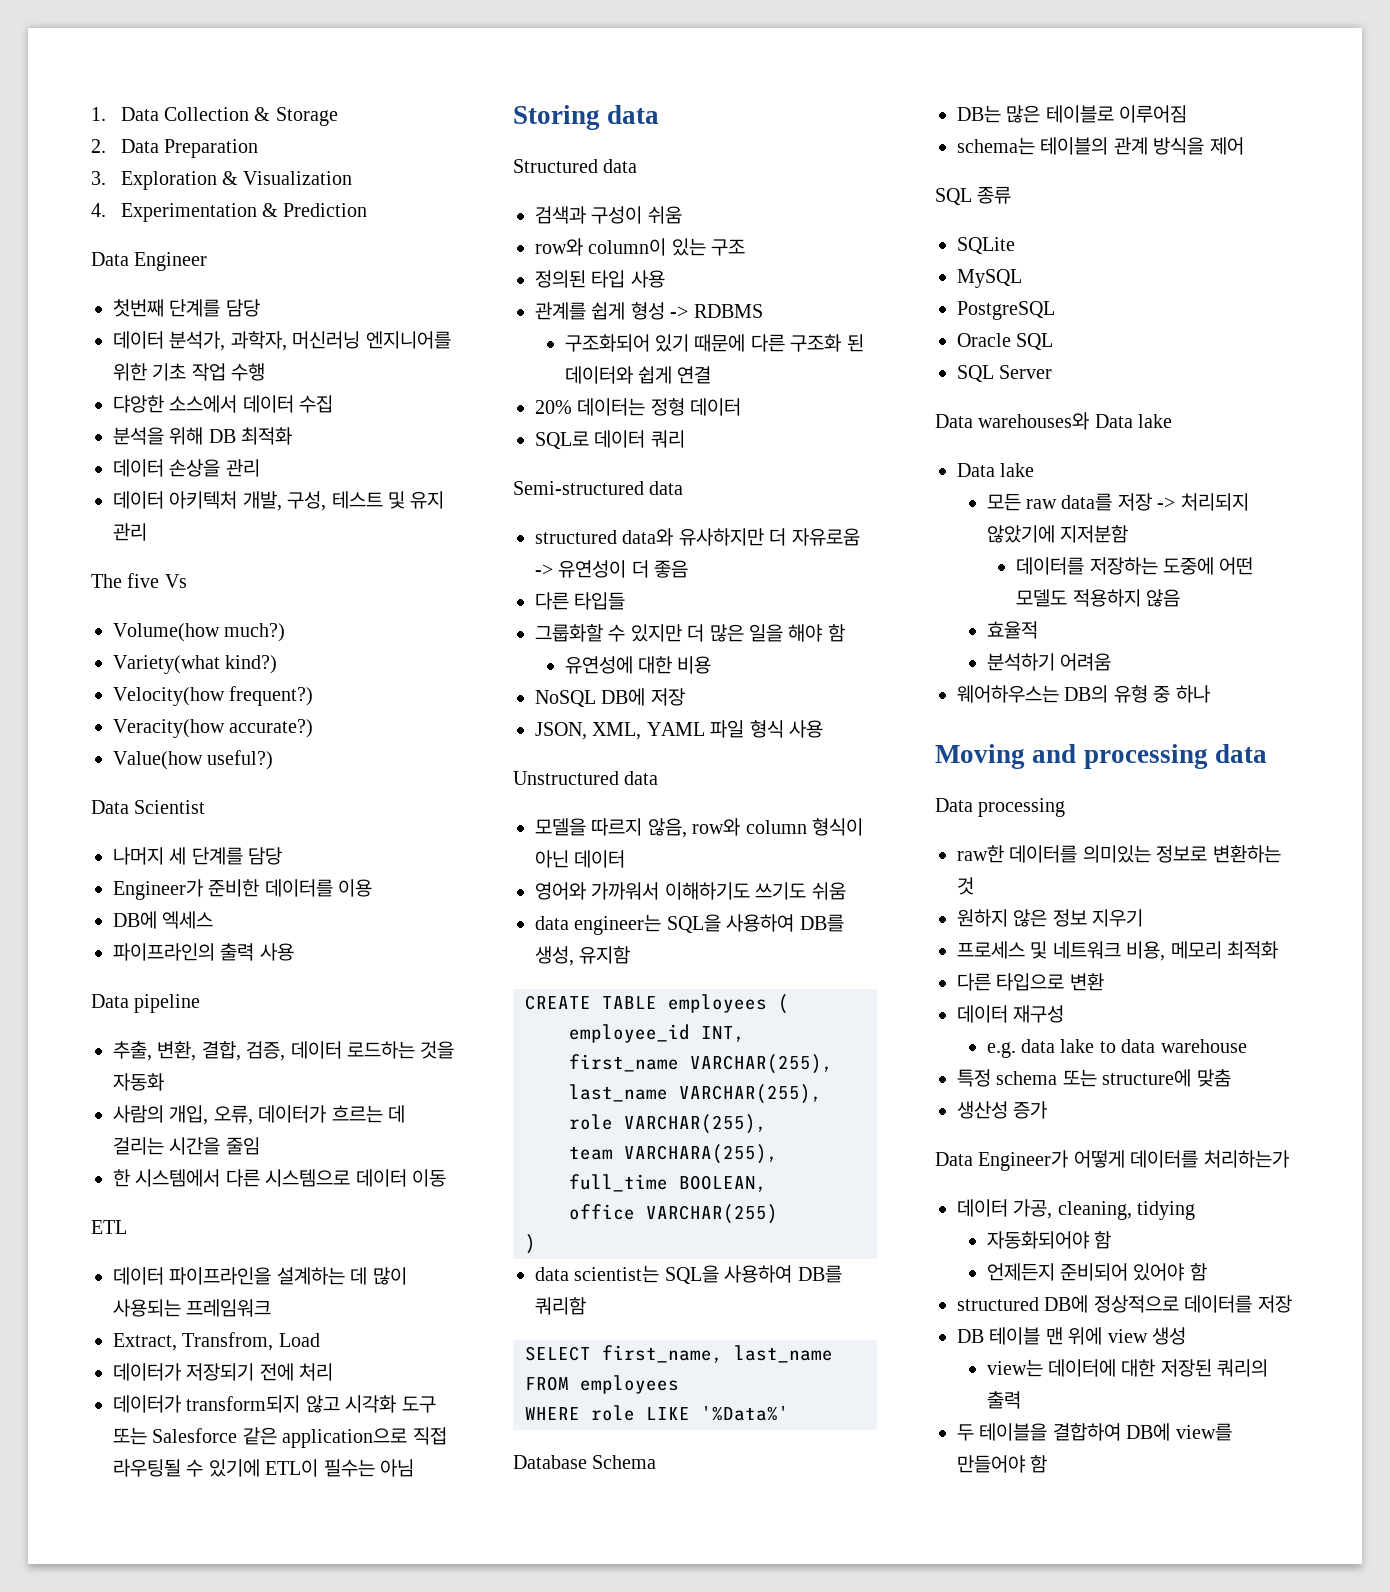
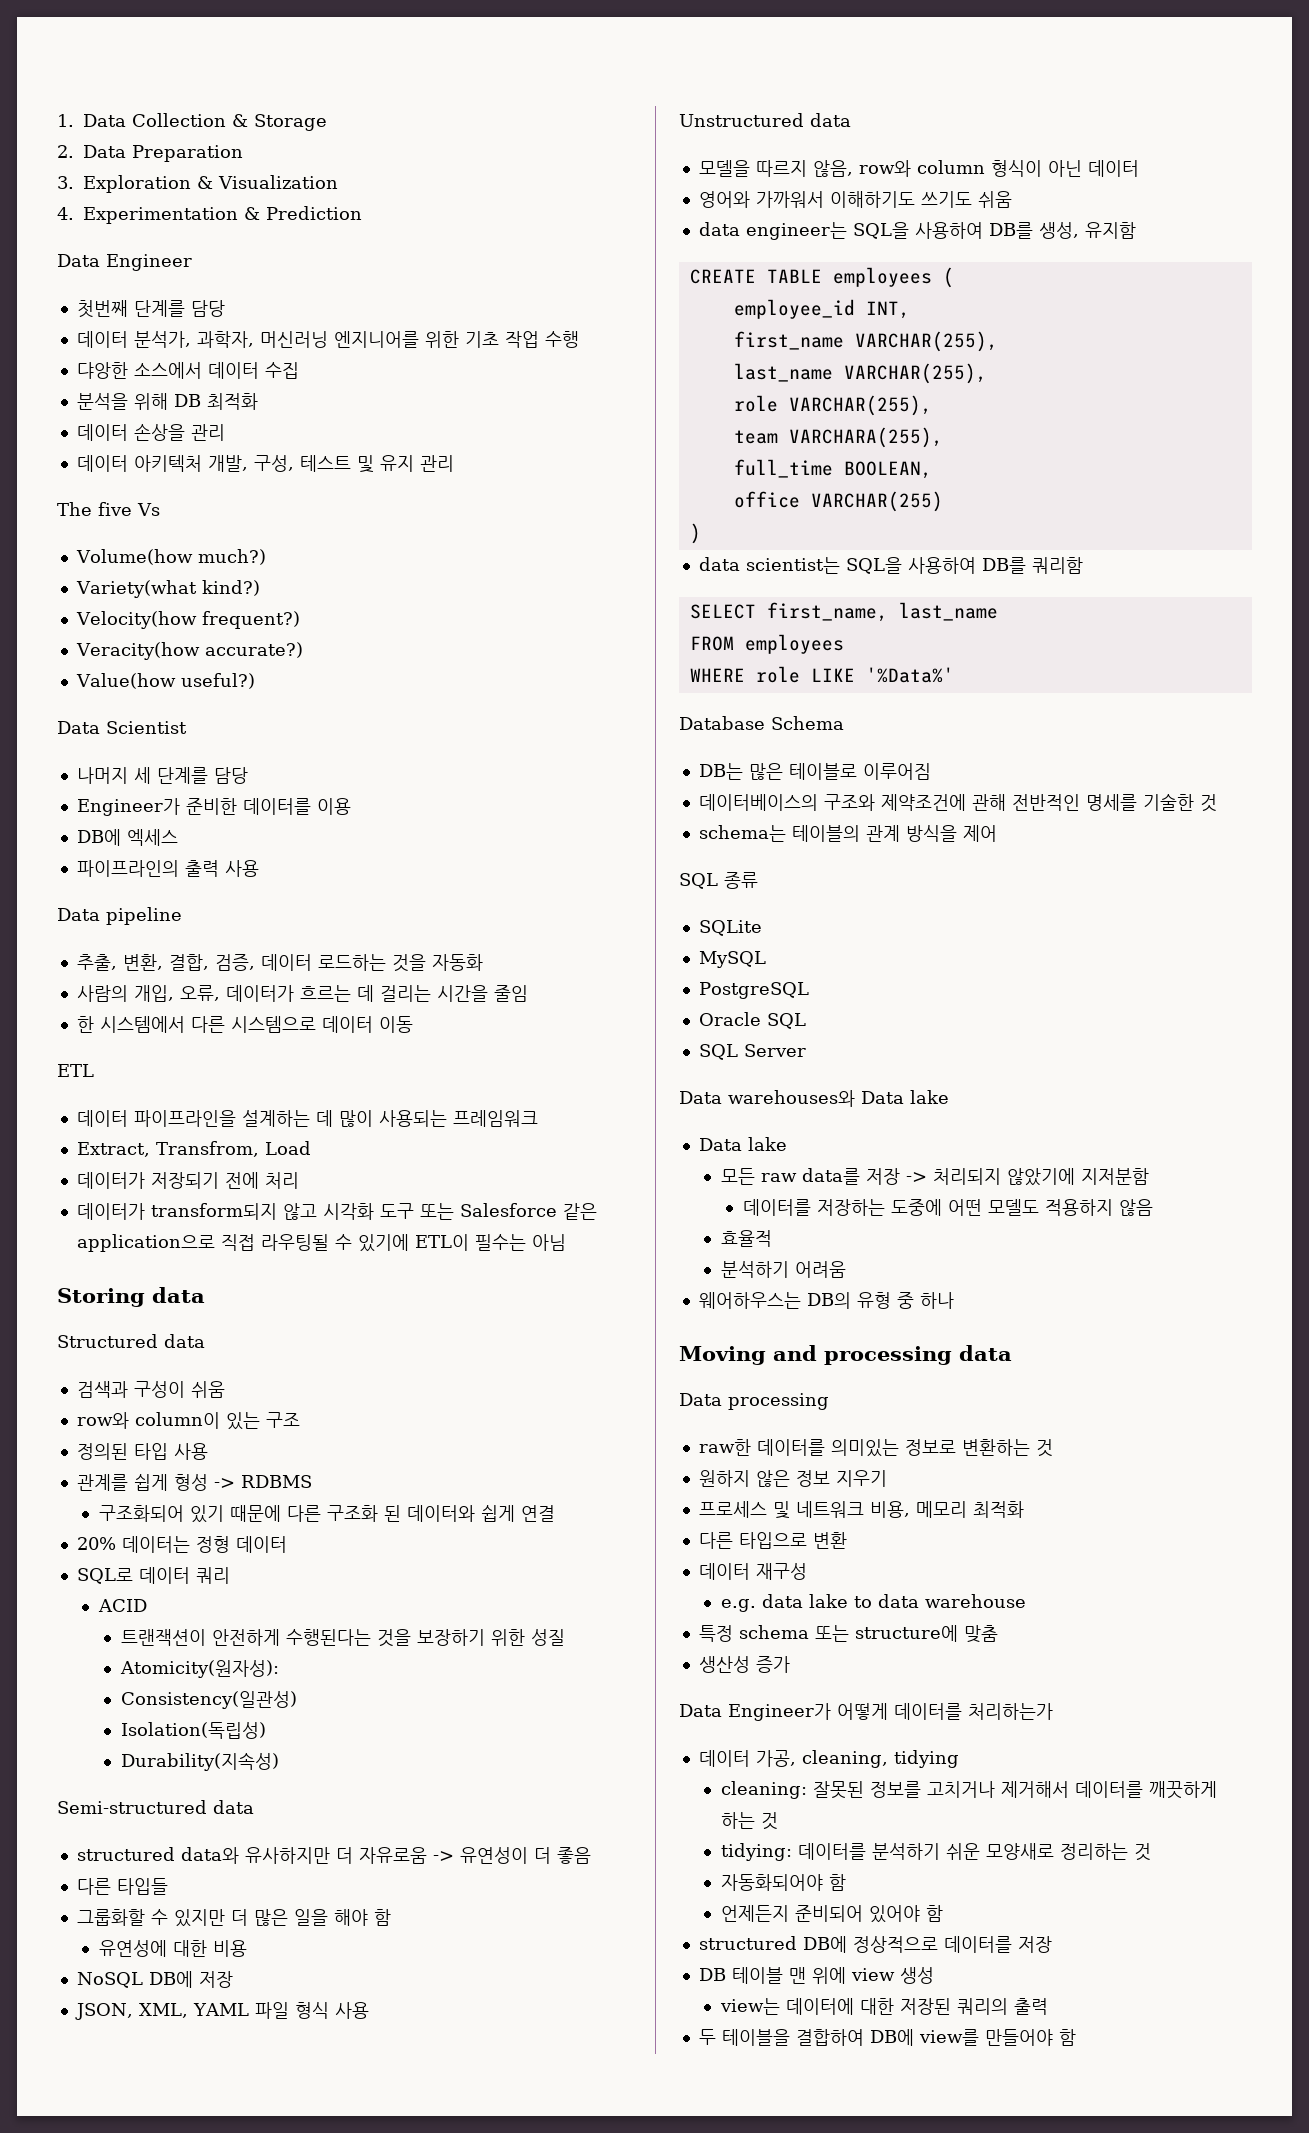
(685, 439) none -> [97,1599,147,1612] [120,1629,565,1647] [119,1660,279,1678] [120,1691,297,1709] [120,1722,266,1739] [120,1752,279,1771] // ACID // 트랜잭션이 안전하게 수행된다는 것을 보장하기 위한 성질 // Atomicity(원자성): // Consistency(일관성) // Isolation(독립성) // Durability(지속성)
(1188, 114) none -> [698,793,1217,812] // 데이터베이스의 구조와 제약조건에 관해 전반적인 명세를 기술한 것
(1196, 1210) none -> [720,1781,1217,1799] [720,1812,778,1830] [720,1843,1151,1861] // cleaning: 잘못된 정보를 고치거나 제거해서 데이터를 깨끗하게 하는 것 // tidying: 데이터를 분석하기 쉬운 모양새로 정리하는 것

